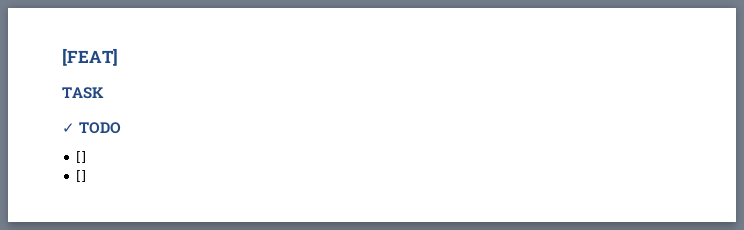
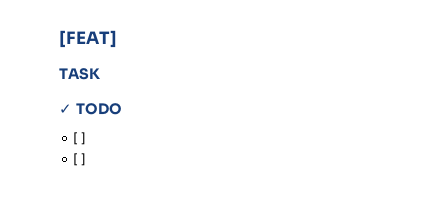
[75,151,86,163] [75,170,86,182] [] // [] -> [72,132,87,145] [72,153,87,166] [ ] // [ ]

